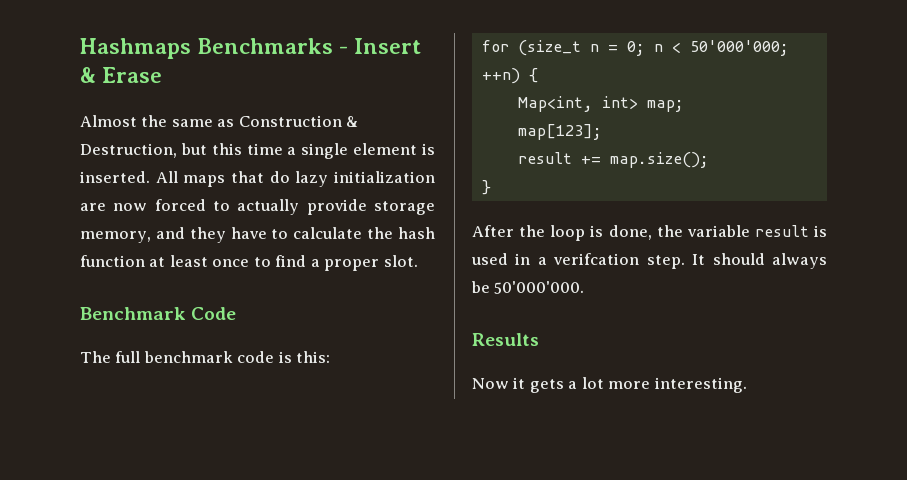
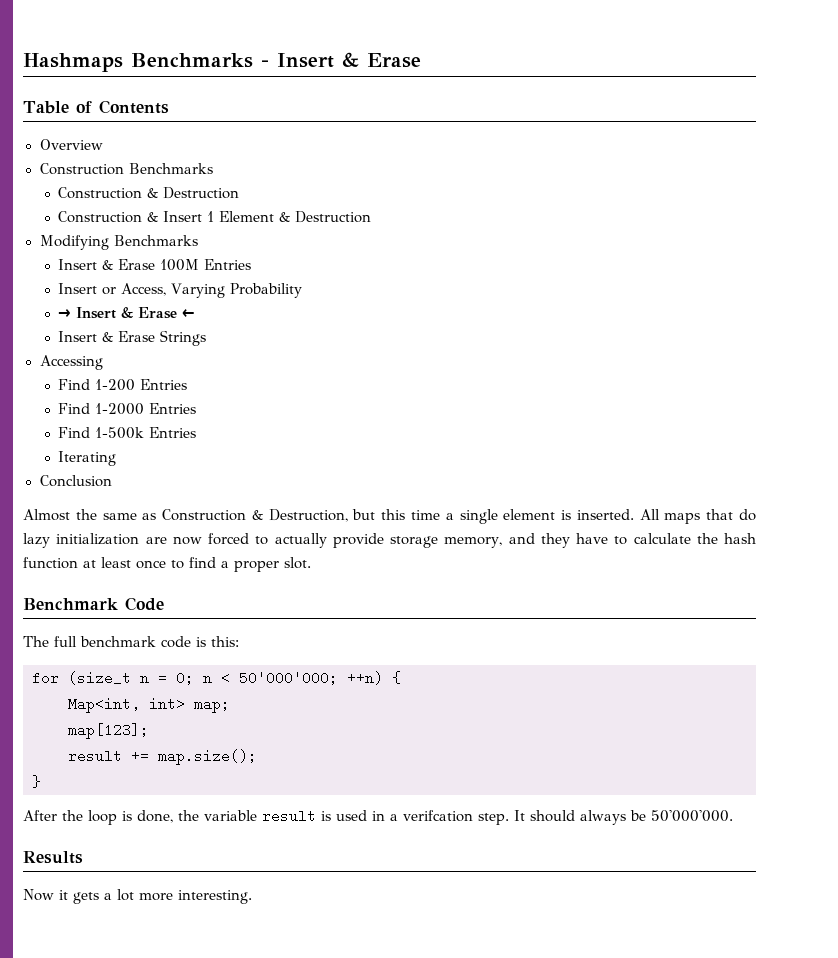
(163, 75) none -> [23,100,169,114] [39,139,103,150] [39,163,213,175] [58,187,240,199] [58,211,372,223] [39,235,198,250] [58,259,252,271] [58,283,303,298] [58,307,196,319] [58,330,207,346] [39,355,103,370] [58,379,188,391] [58,403,197,415] [58,427,197,439] [58,451,117,466] [39,475,112,487] // Table of Contents // Overview // Construction Benchmarks // Construction & Destruction // Construction & Insert 1 Element & Destruction // Modifying Benchmarks // Insert & Erase 100M Entries // Insert or Access, Varying Probability // → Insert & Erase ← // Insert & Erase Strings // Accessing // Find 1-200 Entries // Find 1-2000 Entries // Find 1-500k Entries // Iterating // Conclusion

